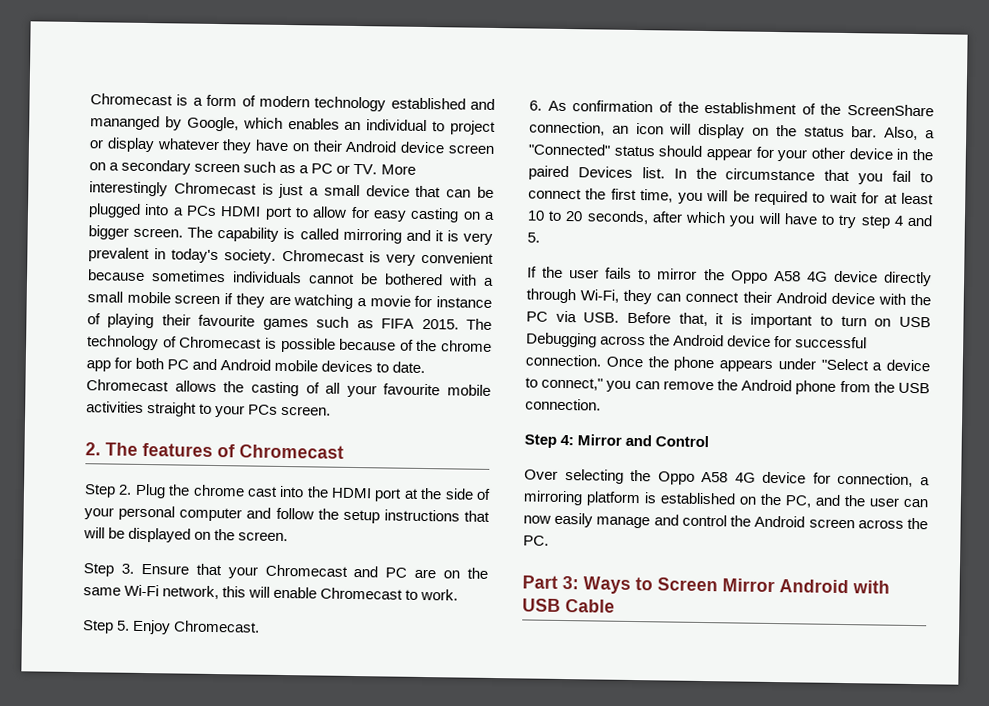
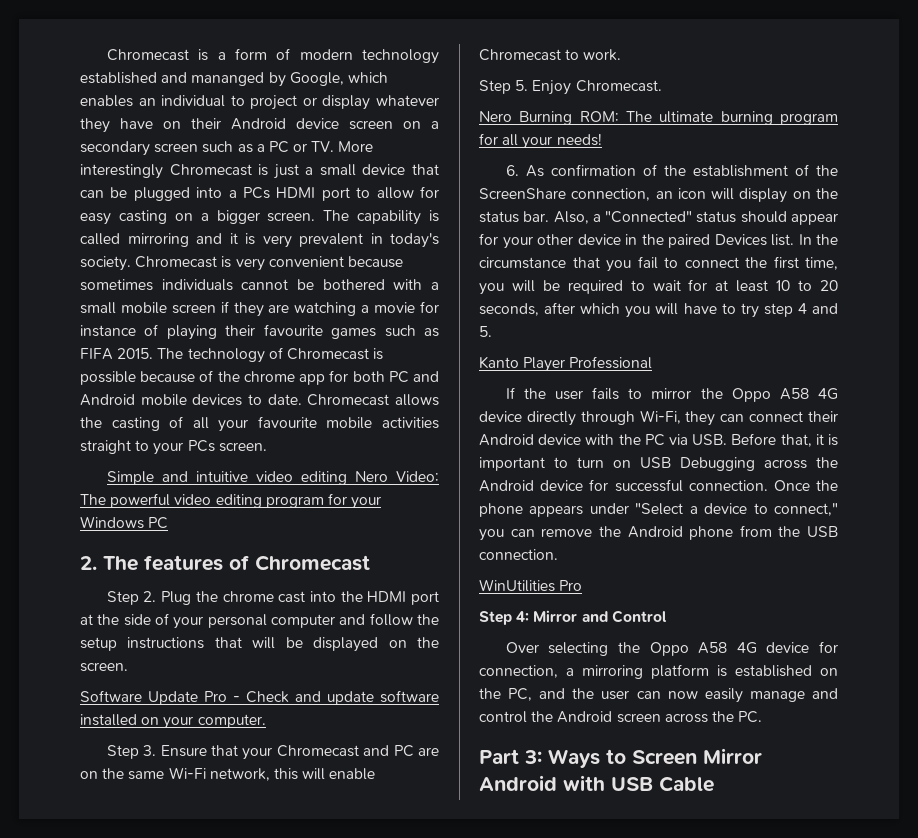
(332, 410) none -> [106,471,439,485] [80,493,382,509] [80,516,169,529] // Simple and intuitive video editing Nero Video: The powerful video editing program for your Windows PC
(289, 536) none -> [80,690,439,705] [80,714,266,729] // Software Update Pro - Check and update software installed on your computer.
(261, 626) none -> [479,111,838,125] [479,133,602,149] // Nero Burning ROM: The ultimate burning program for all your needs!
(540, 237) none -> [479,356,653,372] // Kanto Player Professional
(601, 404) none -> [479,579,583,592] // WinUtilities Pro

